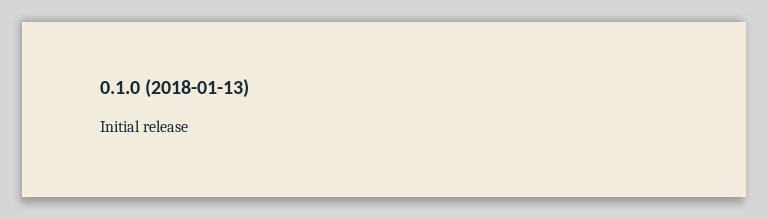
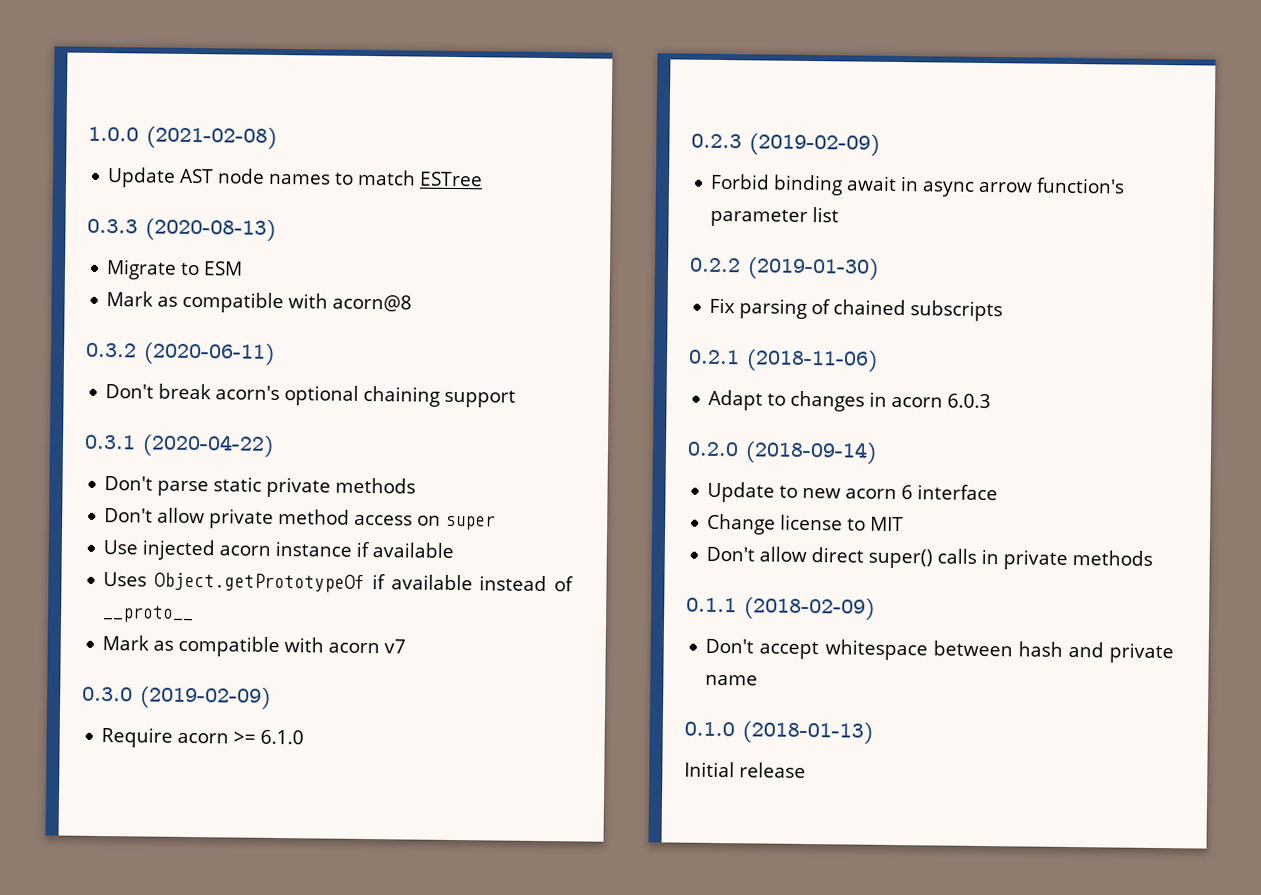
(100, 87) none -> [88,126,277,150] [107,167,484,188] [87,218,276,242] [106,259,244,280] [106,291,413,314] [85,342,275,366] [105,383,517,408] [84,433,274,458] [104,476,417,498] [104,507,497,531] [103,539,455,561] [103,572,574,594] [102,605,195,624] [102,635,407,658] [82,686,271,710] [101,727,305,748] [691,133,880,157] [710,173,1126,197] [710,207,840,228] [689,257,879,281] [709,297,1004,322] [688,349,878,373] [708,389,992,412] [687,440,877,465] [707,481,999,503] [707,513,905,535] [706,546,1154,570] [686,597,875,621] [705,638,1174,664] [705,674,759,686] 1.0.0 (2021-02-08) // Update AST node names to match ESTree // 0.3.3 (2020-08-13) // Migrate to ESM // Mark as compatible with acorn@8 // 0.3.2 (2020-06-11) // Don't break acorn's optional chaining support // 0.3.1 (2020-04-22) // Don't parse static private methods // Don't allow private method access on super // Use injected acorn instance if available // Uses Object.getPrototypeOf if available instead of __proto__ // Mark as compatible with acorn v7 // 0.3.0 (2019-02-09) // Require acorn >= 6.1.0 // 0.2.3 (2019-02-09) // Forbid binding await in async arrow function's parameter list // 0.2.2 (2019-01-30) // Fix parsing of chained subscripts // 0.2.1 (2018-11-06) // Adapt to changes in acorn 6.0.3 // 0.2.0 (2018-09-14) // Update to new acorn 6 interface // Change license to MIT // Don't allow direct super() calls in private methods // 0.1.1 (2018-02-09) // Don't accept whitespace between hash and private name //

